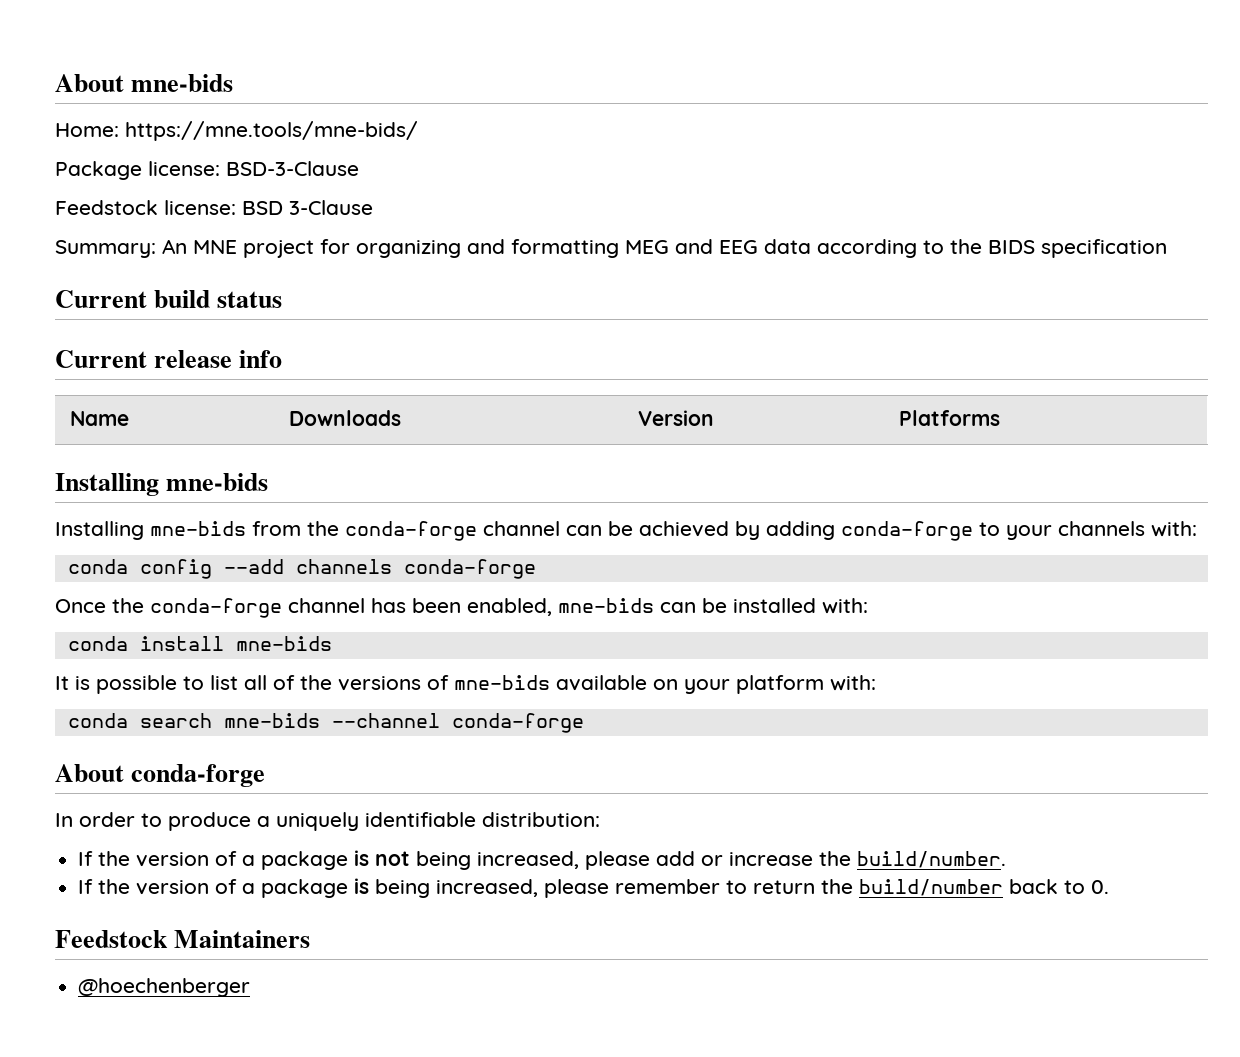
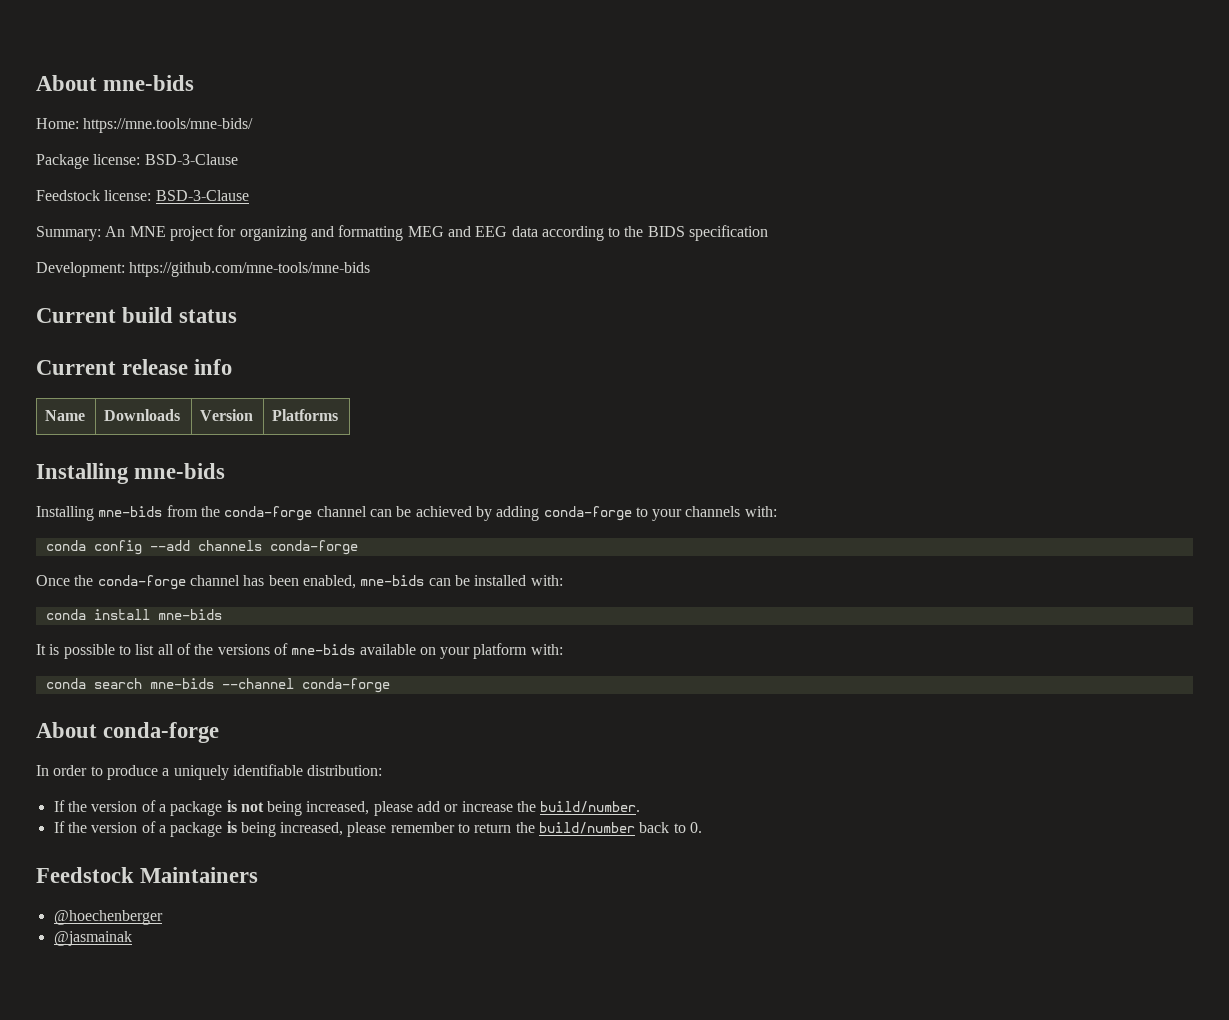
[242,200,373,215] BSD 3-Clause -> [155,190,249,201] BSD-3-Clause
(1167, 248) none -> [36,262,371,277] // Development: https://github.com/mne-tools/mne-bids
(251, 987) none -> [53,931,132,946] // @jasmainak

